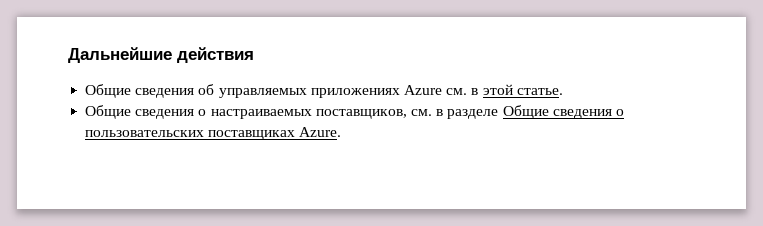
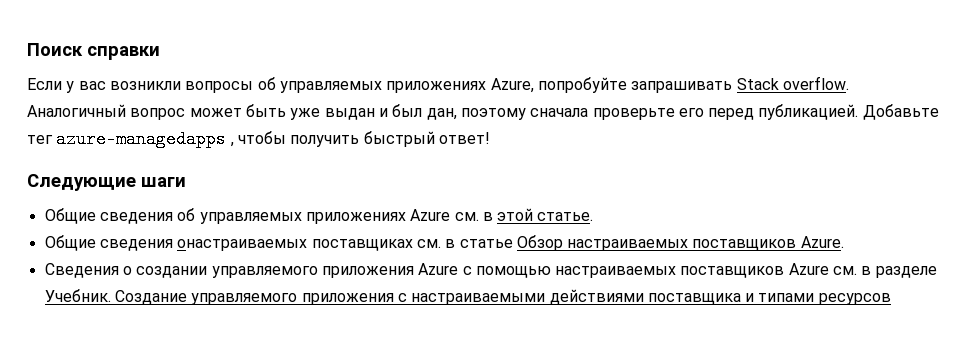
[68,47,254,63] Дальнейшие действия -> [27,43,160,60] [27,76,849,93] [27,104,939,120] [27,130,490,148] [27,174,186,191] Поиск справки // Если у вас возникли вопросы об управляемых приложениях Azure, попробуйте запрашивать Stack overflow. Аналогичный вопрос может быть уже выдан и был дан, поэтому сначала проверьте его перед публикацией. Добавьте тег azure-managedapps , чтобы получить быстрый ответ! // Следующие шаги
[198,105,624,119] [85,127,342,140] о настраиваемых поставщиков, см. в разделе Общие сведения о пользовательских поставщиках Azure. -> [177,235,844,251] [44,263,937,278] [44,289,891,305] онастраиваемых поставщиках см. в статье Обзор настраиваемых поставщиков Azure. // Сведения о создании управляемого приложения Azure с помощью настраиваемых поставщиков Azure см. в разделе Учебник. Создание управляемого приложения с настраиваемыми действиями поставщика и типами ресурсов

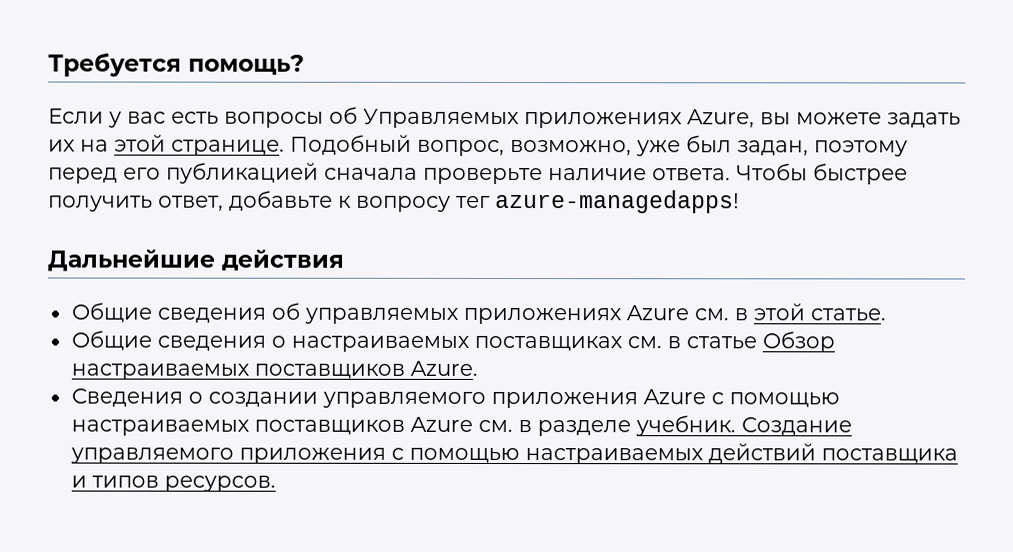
[27,43,160,60] Поиск справки -> [48,52,305,77] Требуется помощь?
[109,81,181,90] возникли -> [171,111,219,125] есть
[279,81,382,93] управляемых -> [363,108,519,129] Управляемых
[537,76,849,93] [27,104,939,120] [27,130,490,148] [27,174,186,191] попробуйте запрашивать Stack overflow. Аналогичный вопрос может быть уже выдан и был дан, поэтому сначала проверьте его перед публикацией. Добавьте тег azure-managedapps , чтобы получить быстрый ответ! // Следующие шаги -> [760,112,961,128] [48,134,908,157] [48,162,908,185] [48,189,740,214] [48,249,345,272] вы можете задать их на этой странице. Подобный вопрос, возможно, уже был задан, поэтому перед его публикацией сначала проверьте наличие ответа. Чтобы быстрее получить ответ, добавьте к вопросу тег azure-managedapps! // Дальнейшие действия
[177,239,308,251] онастраиваемых -> [270,335,469,352] о настраиваемых
[44,289,111,302] Учебник. -> [634,415,736,437] учебник.
[411,289,891,305] настраиваемыми действиями поставщика и типами ресурсов -> [408,443,958,465] [70,475,276,492] помощью настраиваемых действий поставщика и типов ресурсов.

